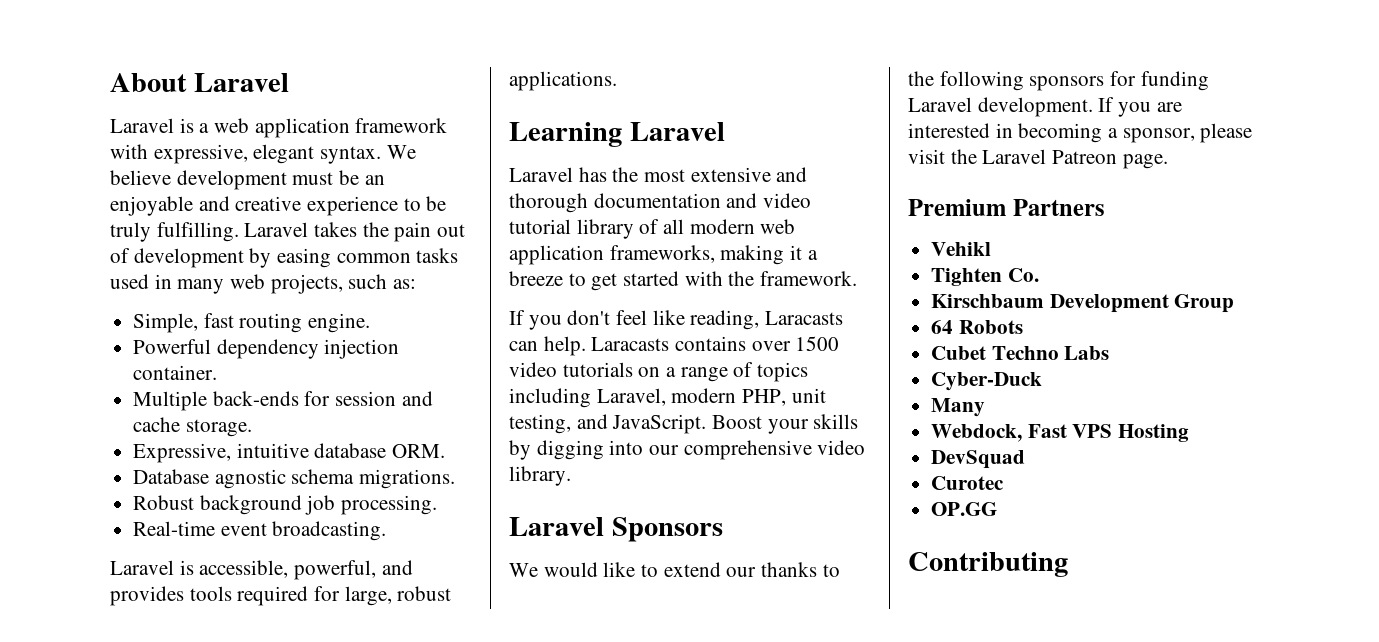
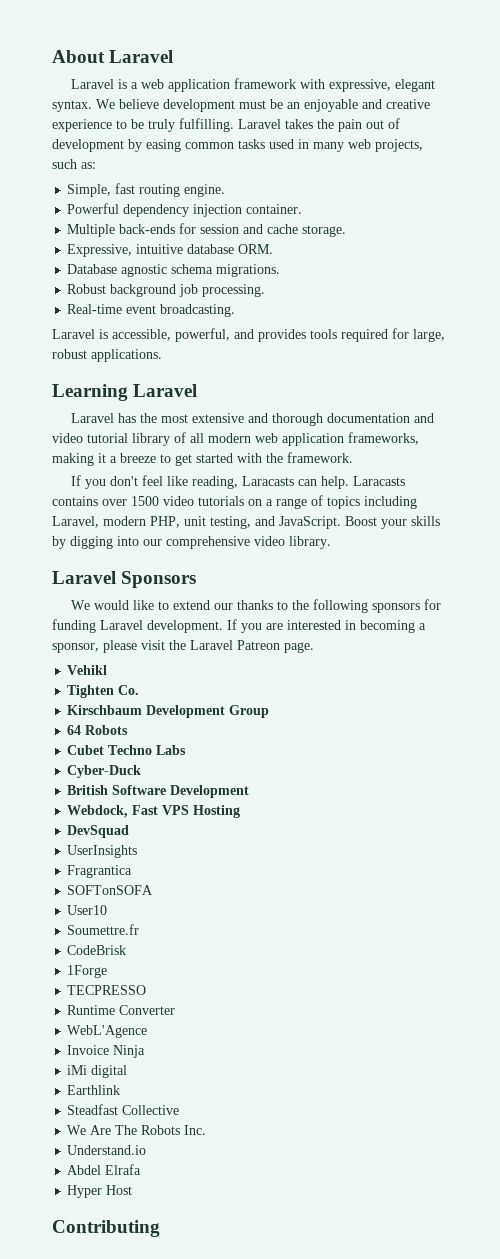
[908,199,1105,216] // Premium Partners -> (314, 647) none
[931,398,986,417] Many -> [67,785,250,798] British Software Development
[931,476,1005,490] [931,502,998,516] Curotec // OP.GG -> [67,845,138,858] [67,865,133,878] [67,885,154,895] [67,905,108,915] [67,924,140,935] [67,945,127,955] [67,965,108,978] [67,985,147,995] [67,1005,176,1015] [67,1025,148,1038] [67,1045,146,1058] [67,1065,128,1078] [67,1085,121,1095] [67,1104,180,1115] [67,1125,207,1135] [67,1145,147,1155] [67,1164,142,1175] [67,1185,133,1198] UserInsights // Fragrantica // SOFTonSOFA // User10 // Soumettre.fr // CodeBrisk // 1Forge // TECPRESSO // Runtime Converter // WebL'Agence // Invoice Ninja // iMi digital // Earthlink // Steadfast Collective // We Are The Robots Inc. // Understand.io // Abdel Elrafa // Hyper Host

